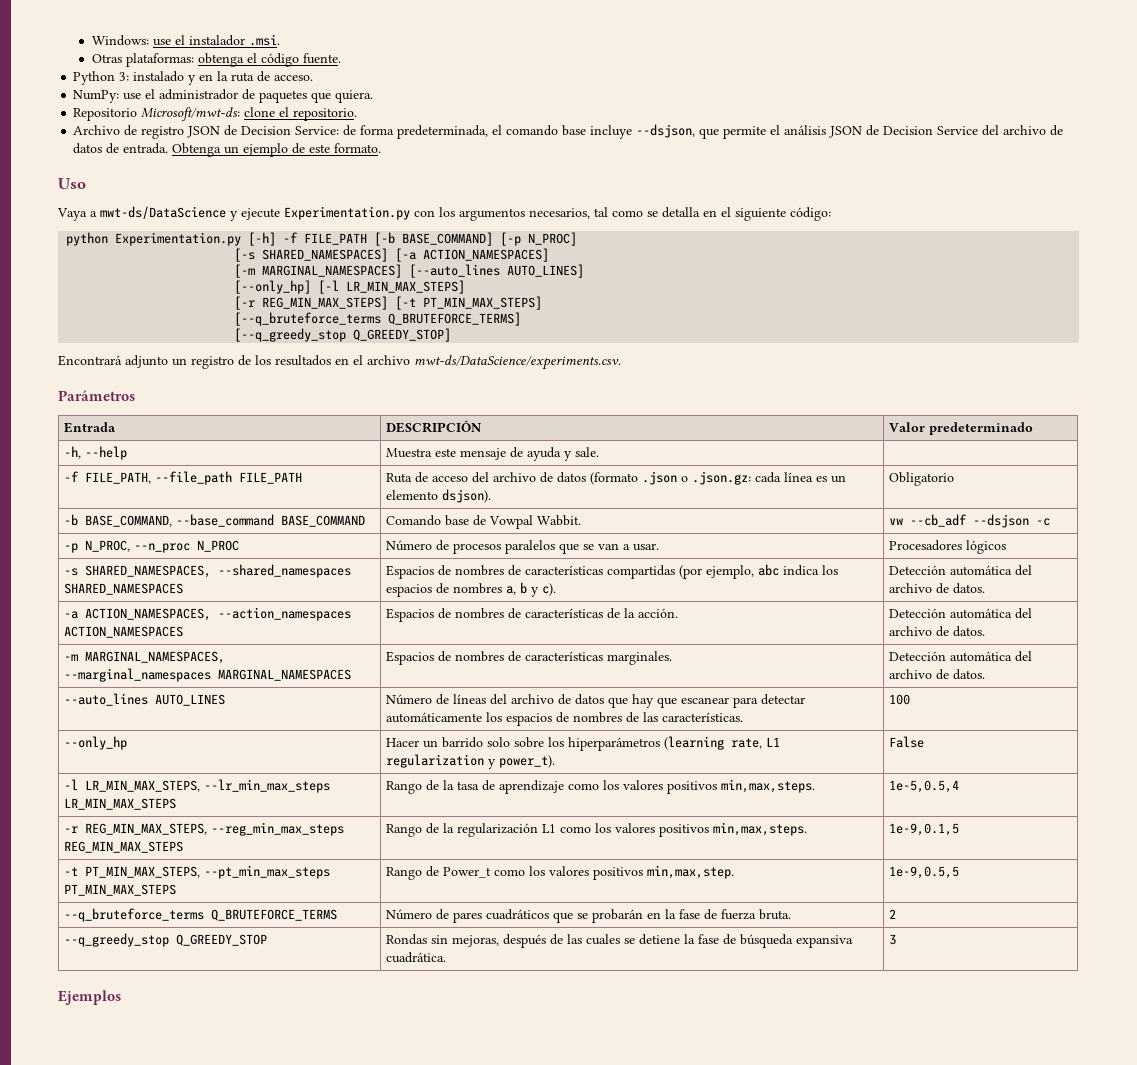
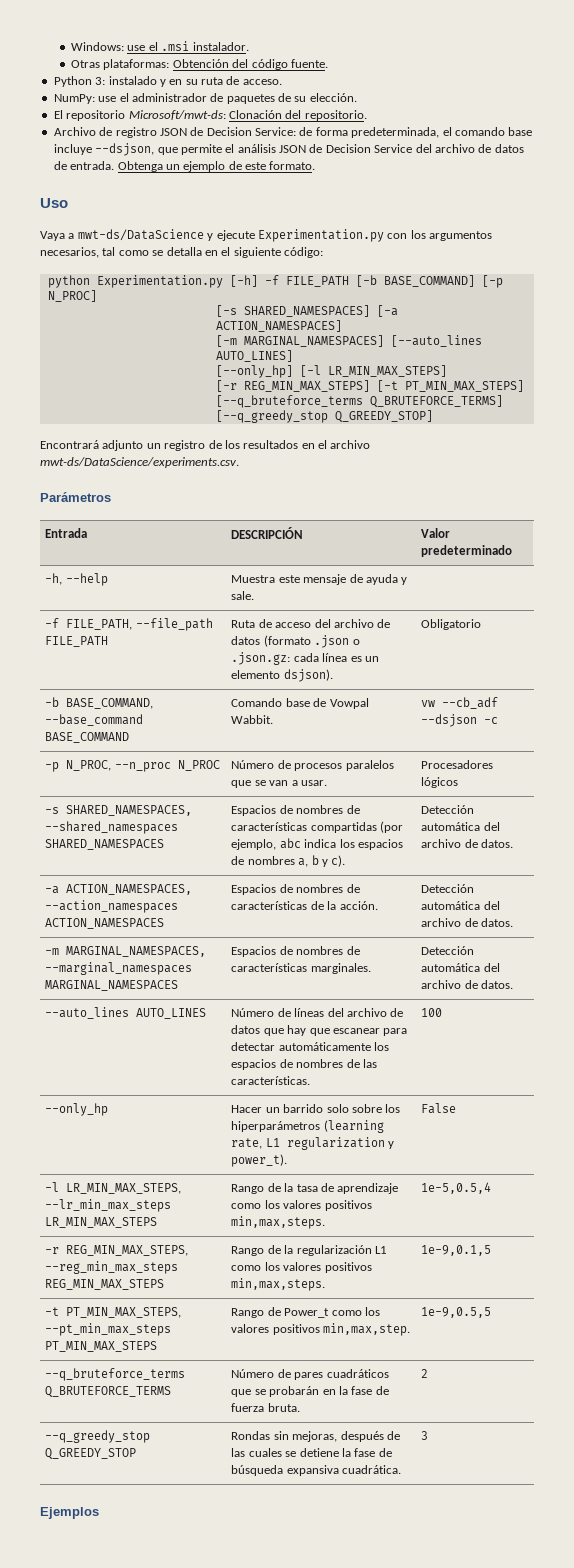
[188,34,280,46] instalador .msi. -> [161,41,249,51] .msi instalador.
[197,53,257,67] obtenga el -> [172,59,249,68] Obtención del
[217,71,229,81] la -> [185,79,198,85] su
[311,90,374,103] [73,107,290,121] que quiera. // Repositorio Microsoft/mwt-ds: clone el -> [278,93,357,102] [53,110,302,121] de su elección. // El repositorio Microsoft/mwt-ds: Clonación del

